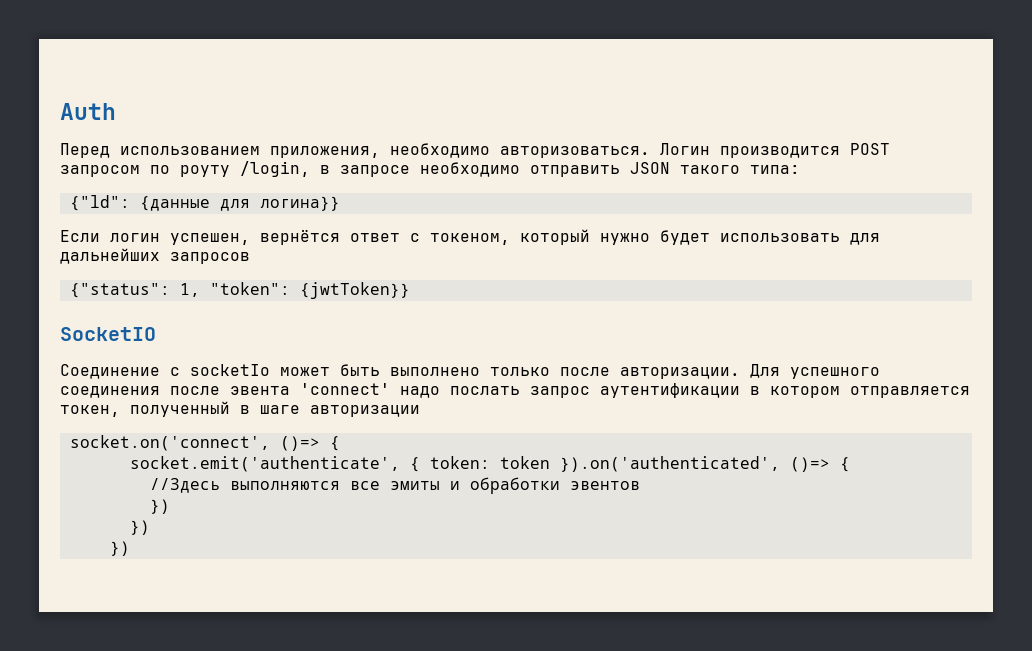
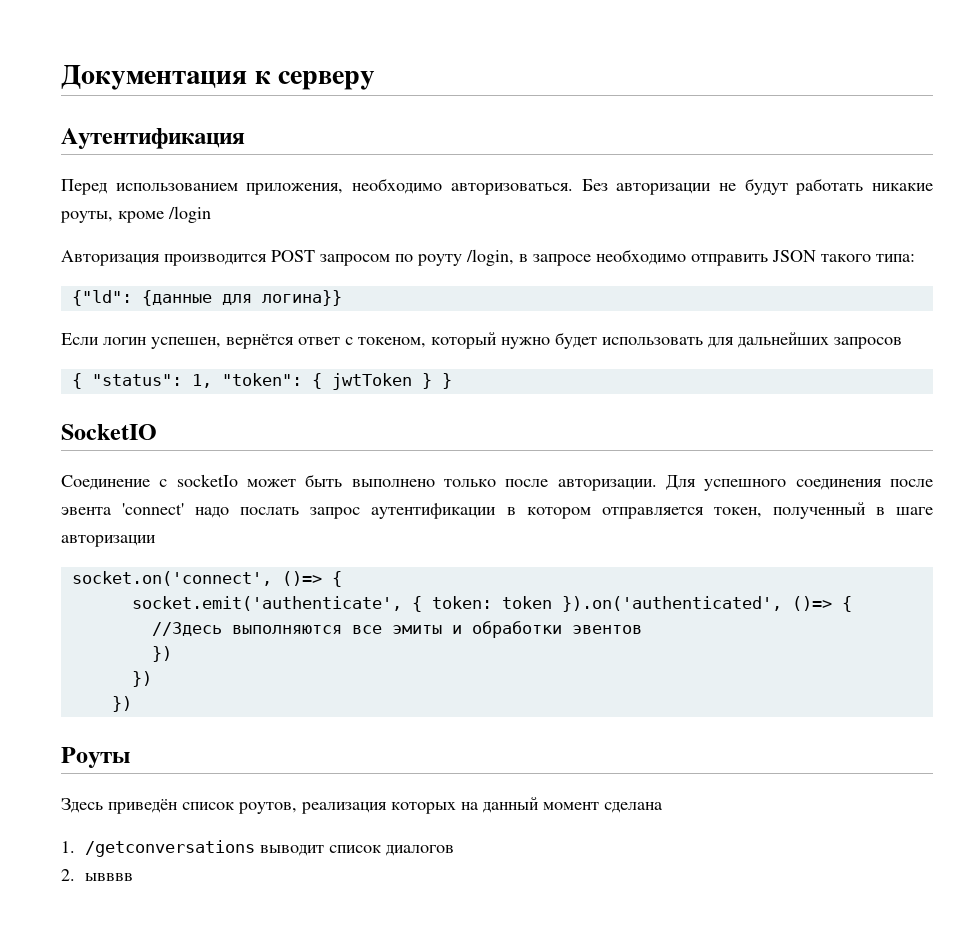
[60,103,116,120] Auth -> [61,65,376,90] [61,128,245,149] Документация к серверу // Аутентификация
[660,143,710,155] Логин -> [581,178,934,195] [60,206,211,223] [61,250,160,266] Без авторизации не будут работать никакие роуты, кроме /login // Авторизация
[69,282,410,299] {"status": 1, "token": {jwtToken}} -> [71,373,452,390] { "status": 1, "token": { jwtToken } }
(130, 548) none -> [61,747,130,768] [61,797,663,814] [61,840,454,857] [61,869,133,881] // Роуты // Здесь приведён список роутов, реализация которых на данный момент сделана // 1. /getconversations выводит список диалогов // 2. ывввв

